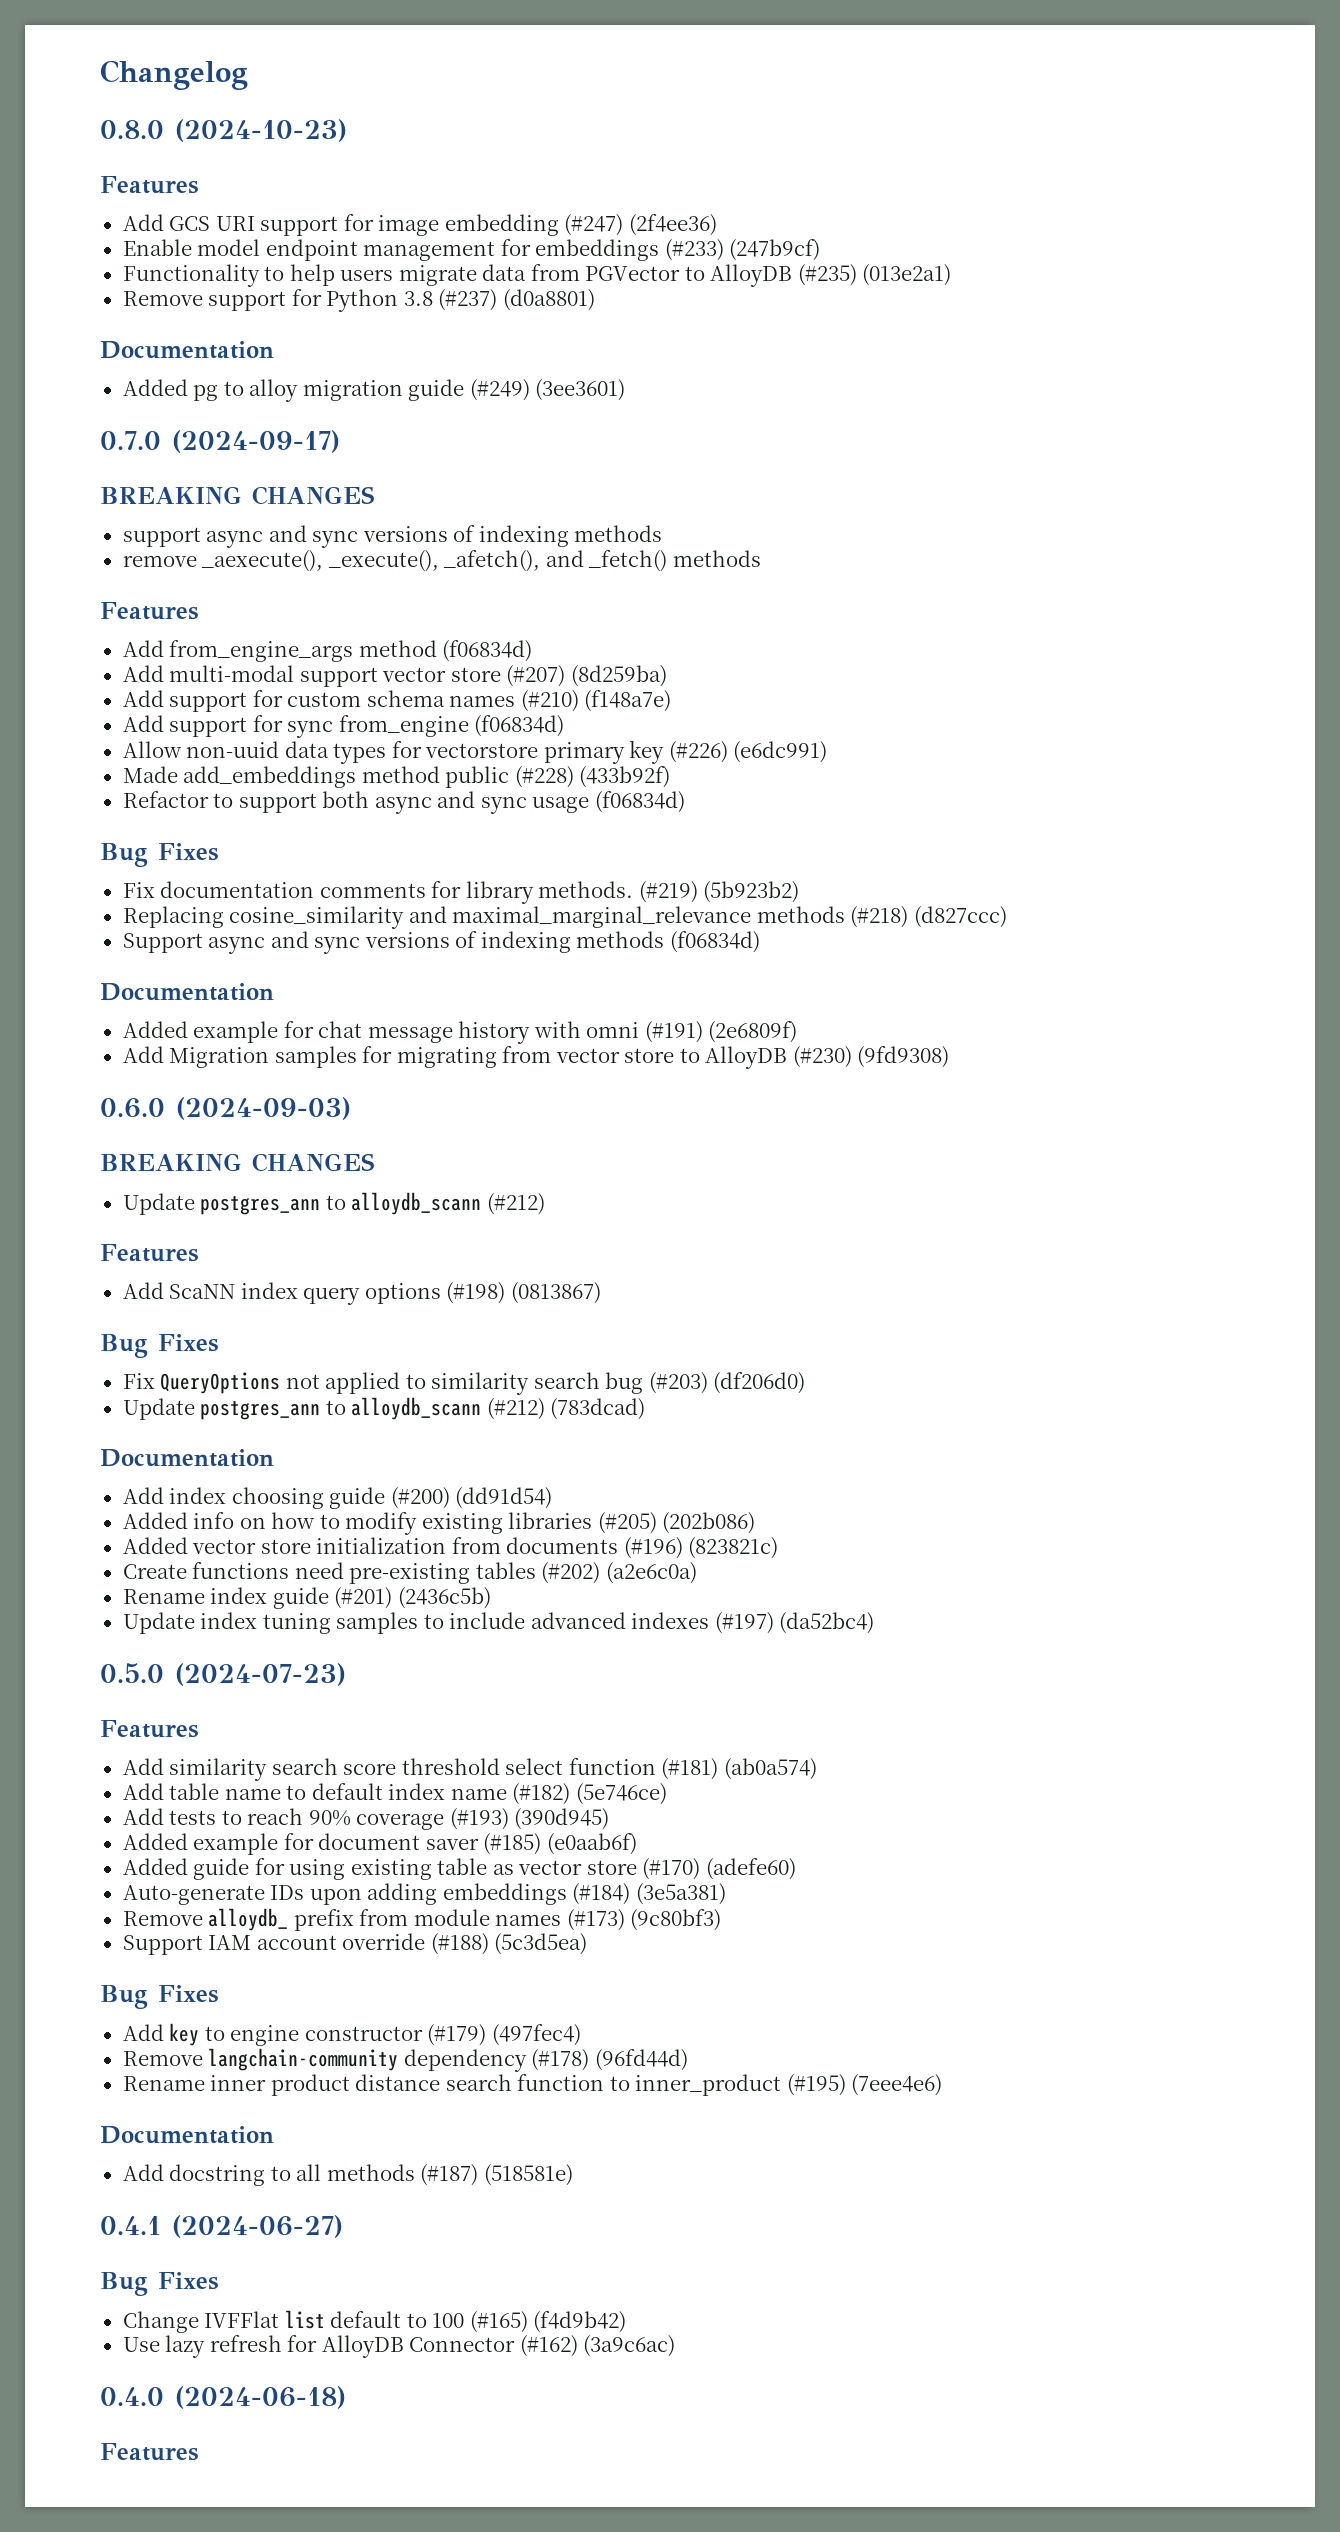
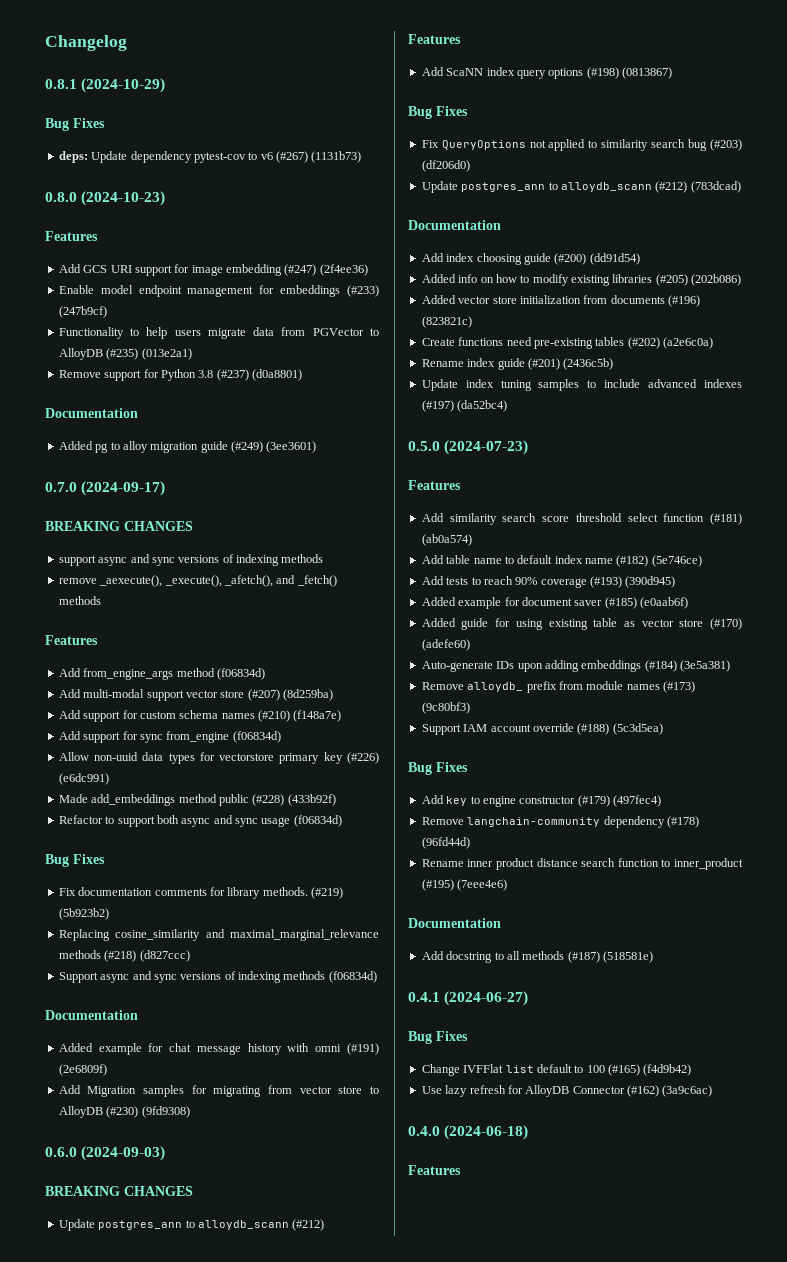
(248, 75) none -> [45,78,166,93] [45,118,105,131] [58,151,362,163] // 0.8.1 (2024-10-29) // Bug Fixes // deps: Update dependency pytest-cov to v6 (#267) (1131b73)

